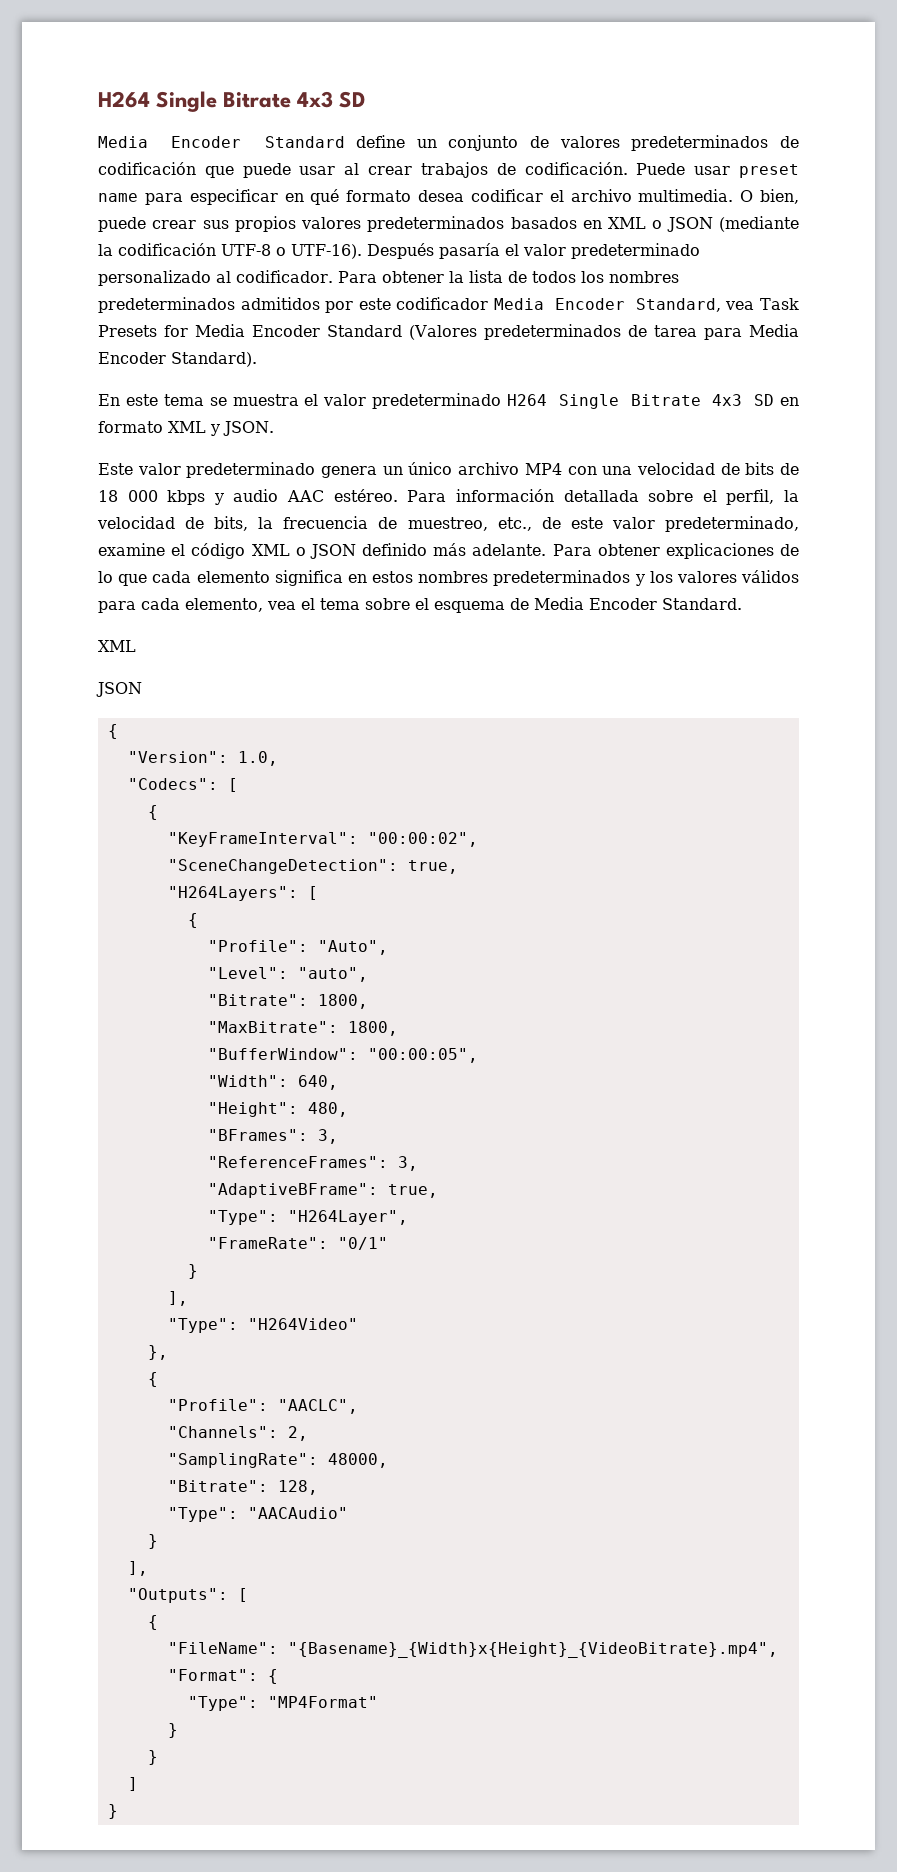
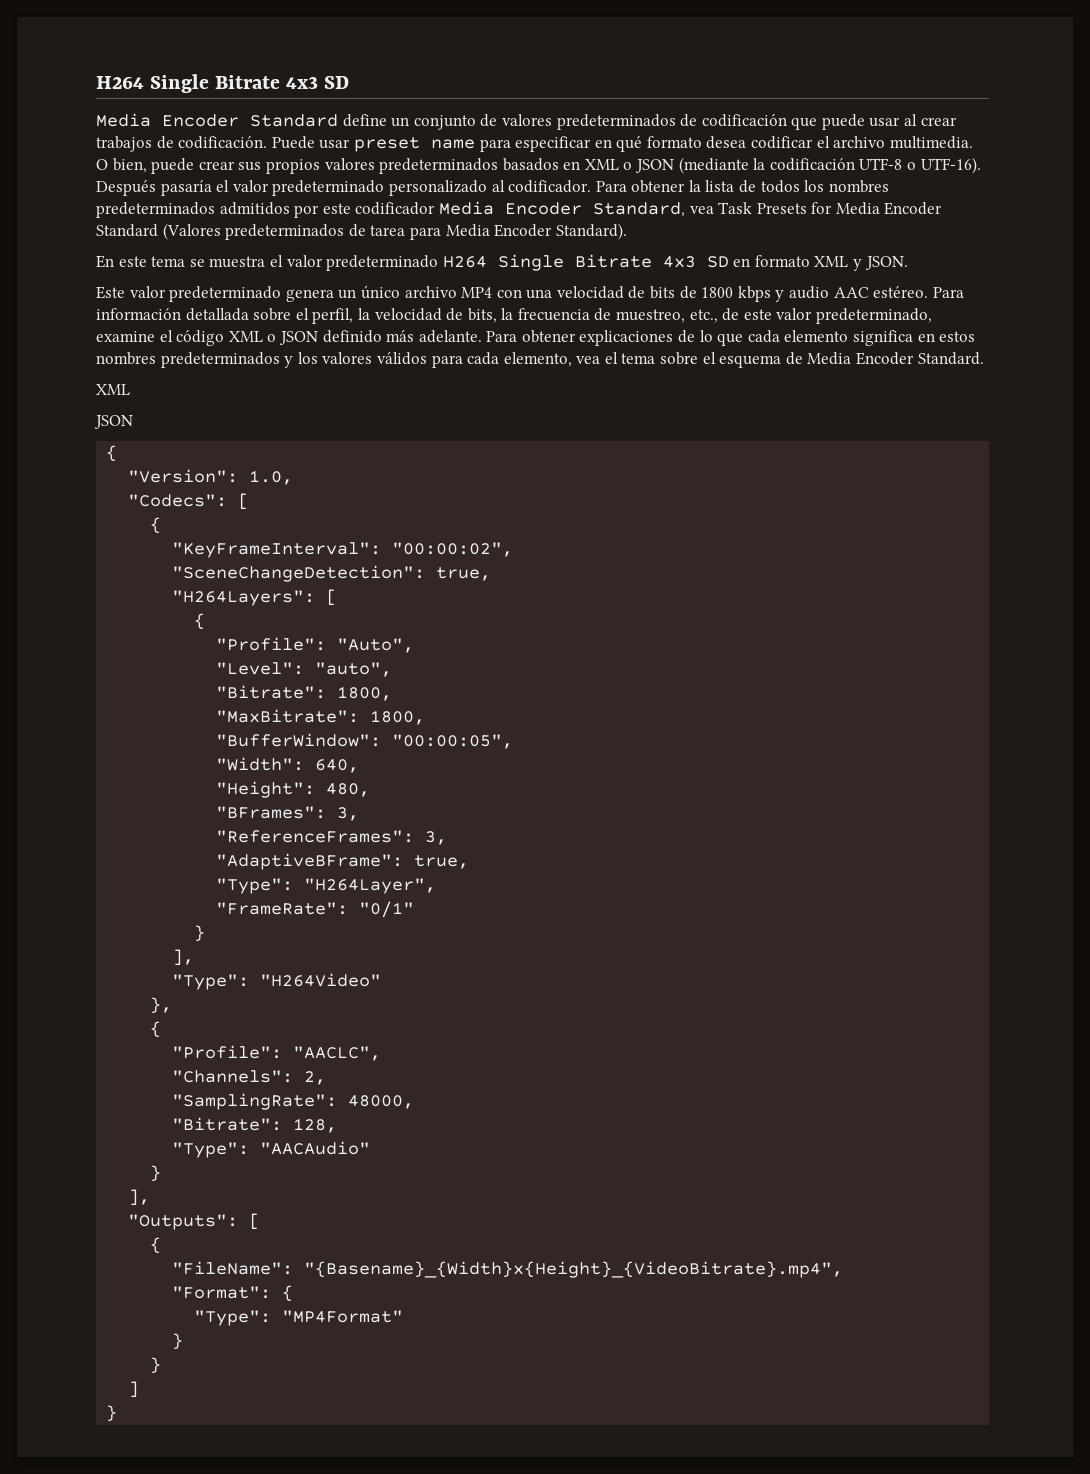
[98,490,158,502] 18 000 -> [701,287,734,298] 1800

